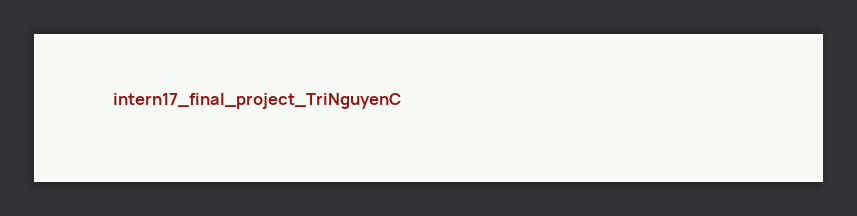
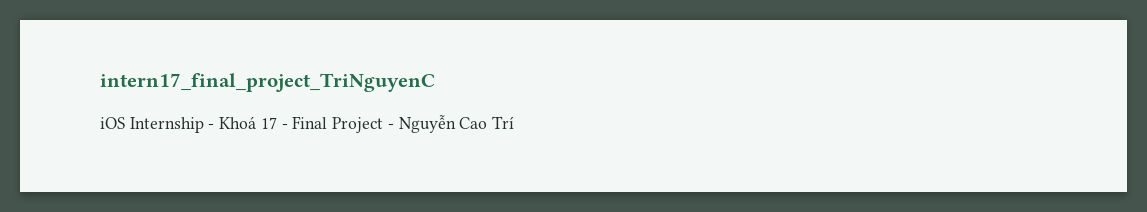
(401, 101) none -> [100,115,514,133] // iOS Internship - Khoá 17 - Final Project - Nguyễn Cao Trí

